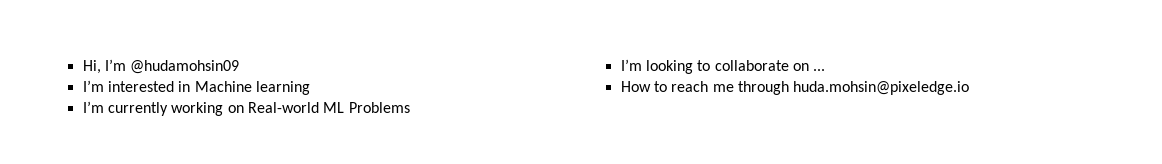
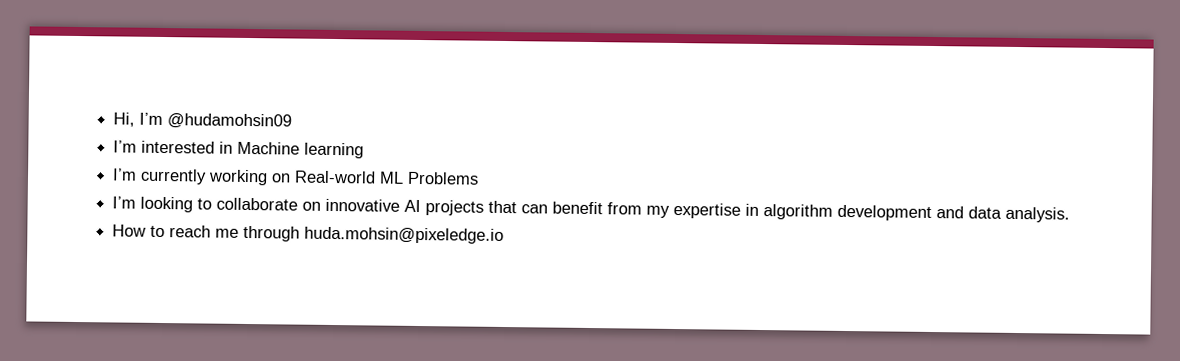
[813,69,826,71] ... -> [325,198,1071,223] innovative AI projects that can benefit from my expertise in algorithm development and data analysis.

